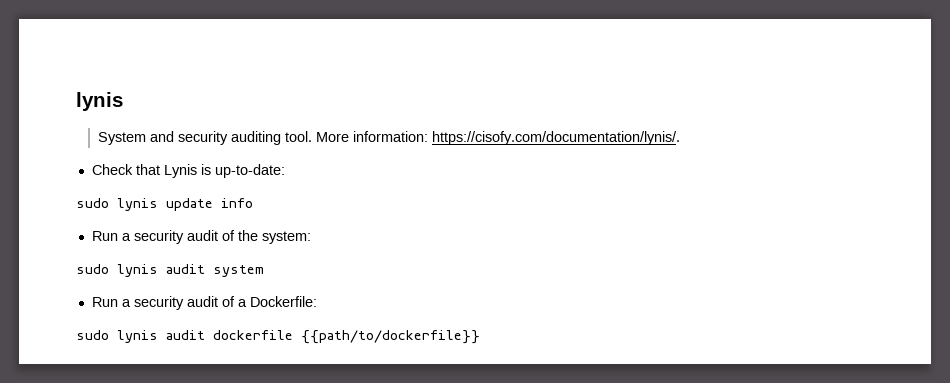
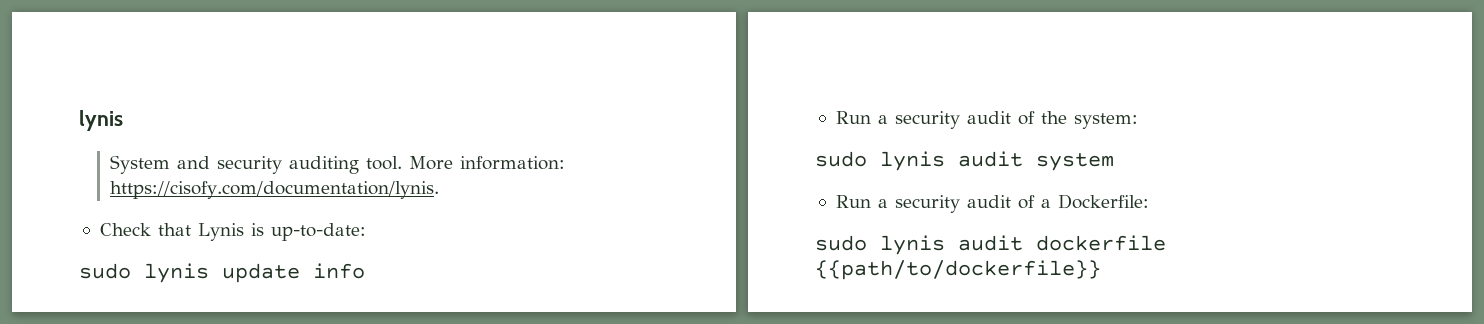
[431,131,680,145] https://cisofy.com/documentation/lynis/. -> [110,181,440,199] https://cisofy.com/documentation/lynis.

